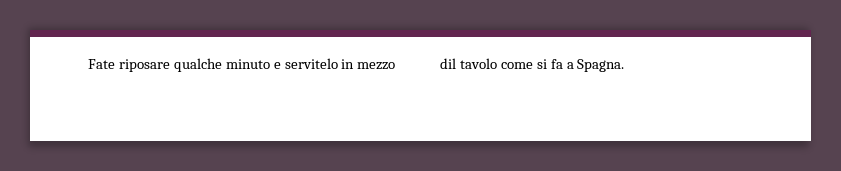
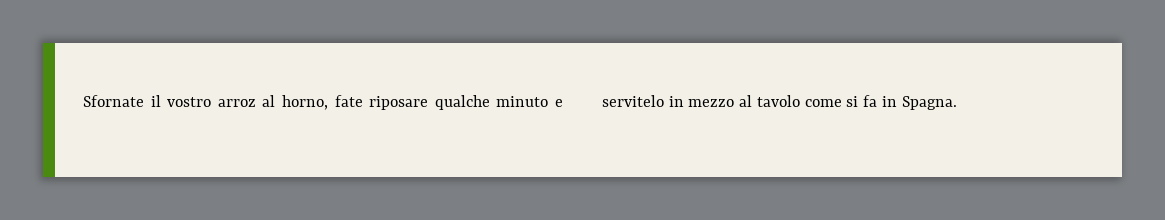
[88,59,115,69] Fate -> [83,95,363,110] Sfornate il vostro arroz al horno, fate
[440,58,456,69] dil -> [739,95,753,107] al
[566,62,574,69] a -> [881,96,897,107] in

